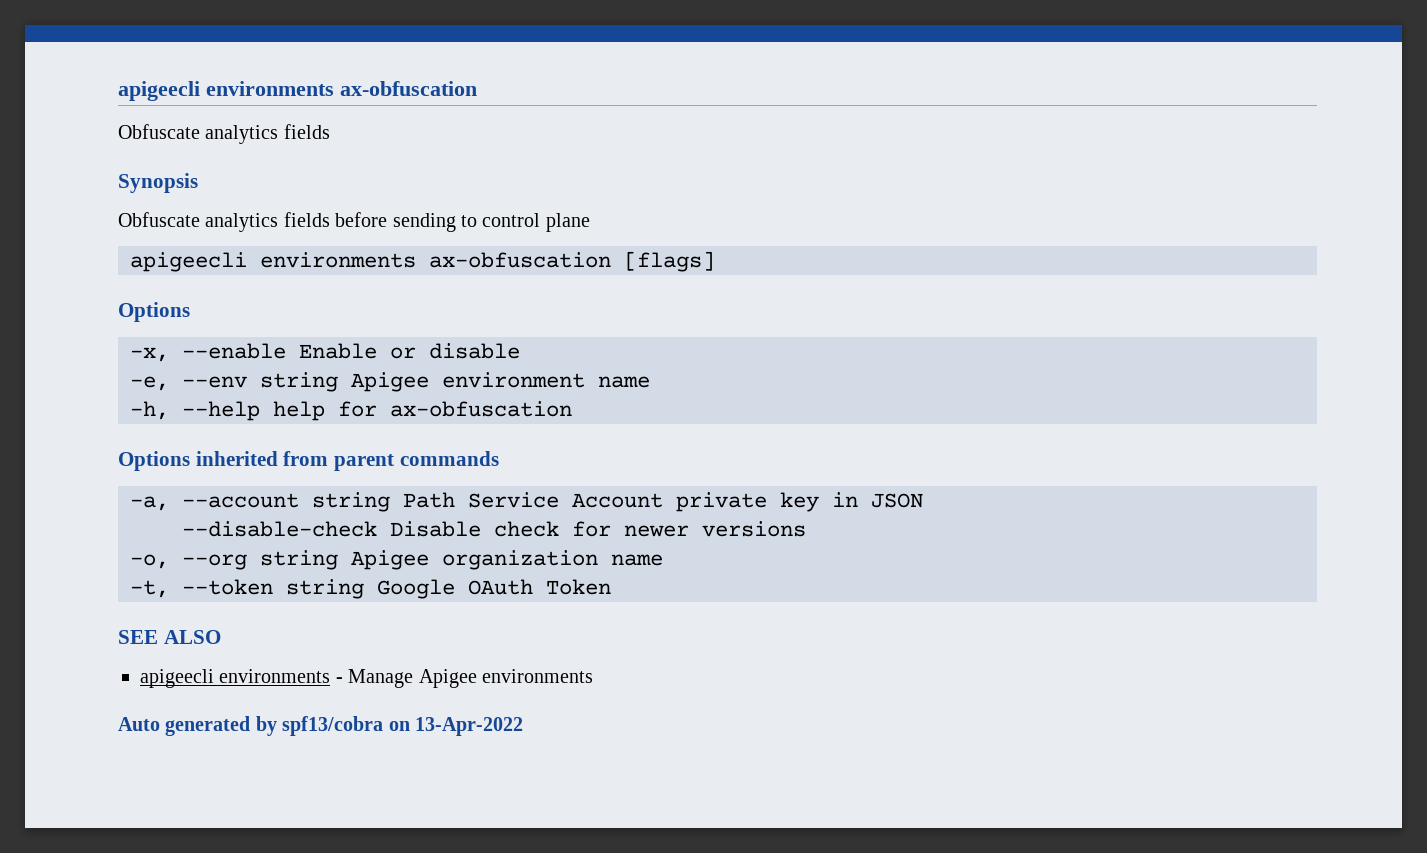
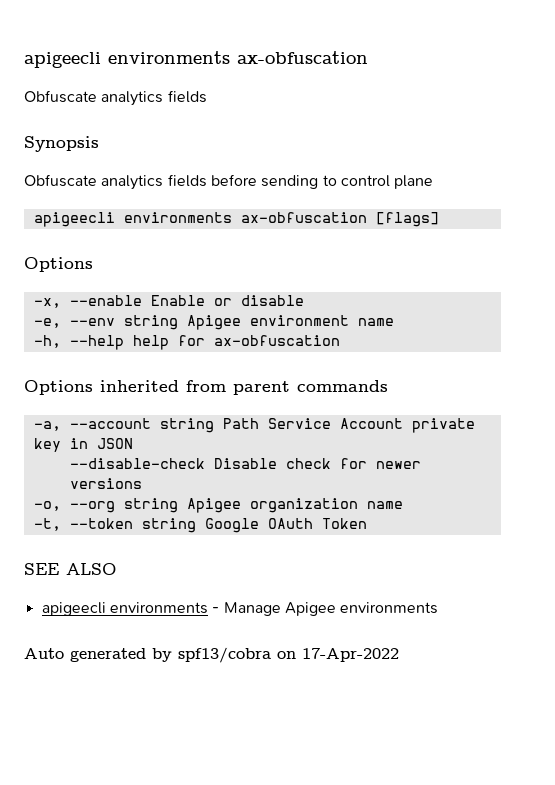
[415,717,523,736] 13-Apr-2022 -> [302,648,399,662] 17-Apr-2022

